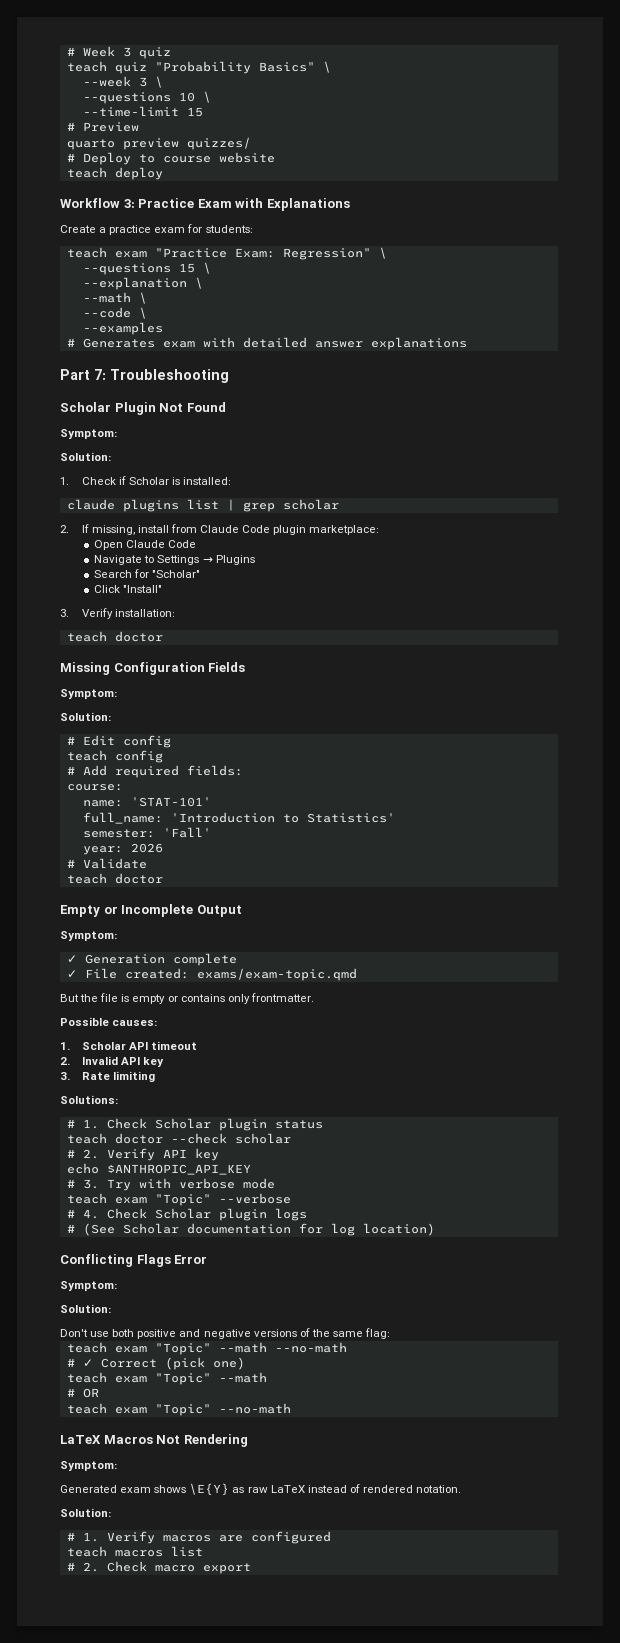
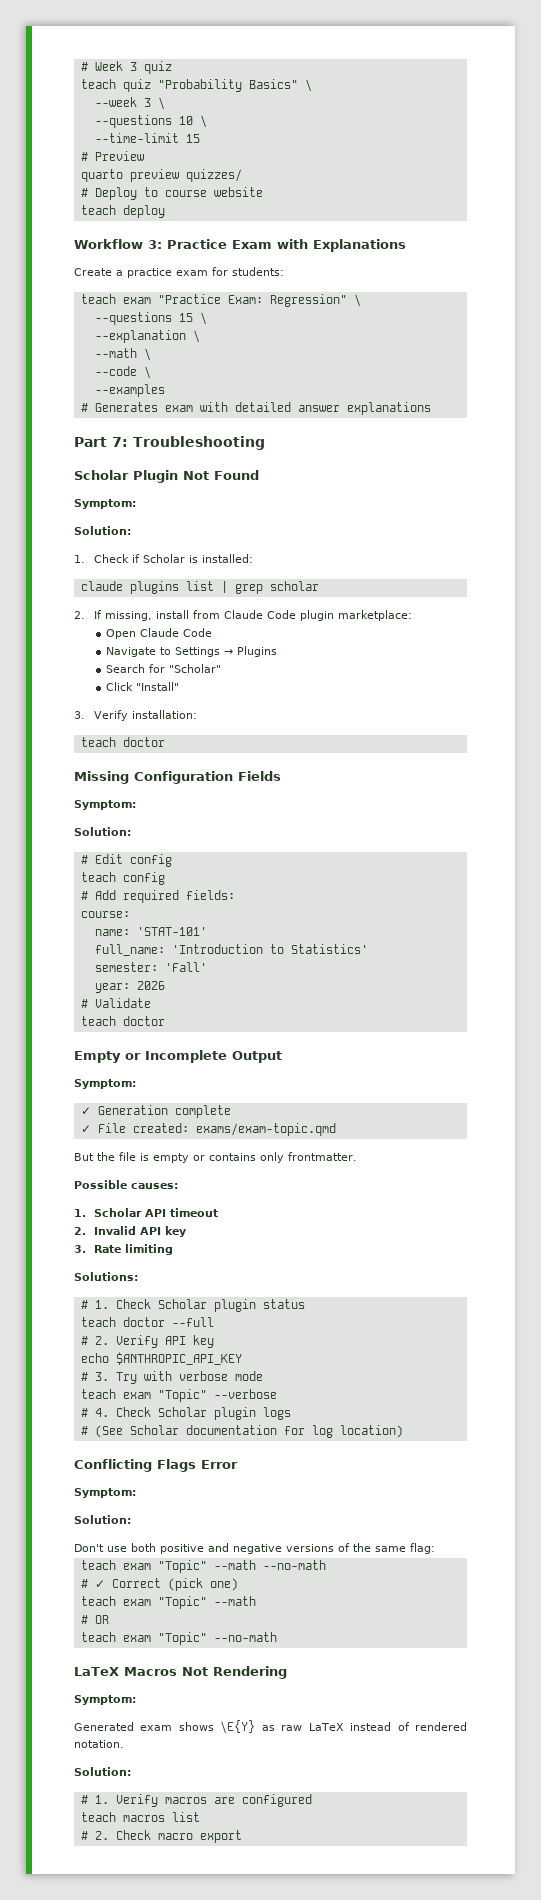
[170,1133,291,1144] --check scholar -> [171,1317,214,1327] --full

